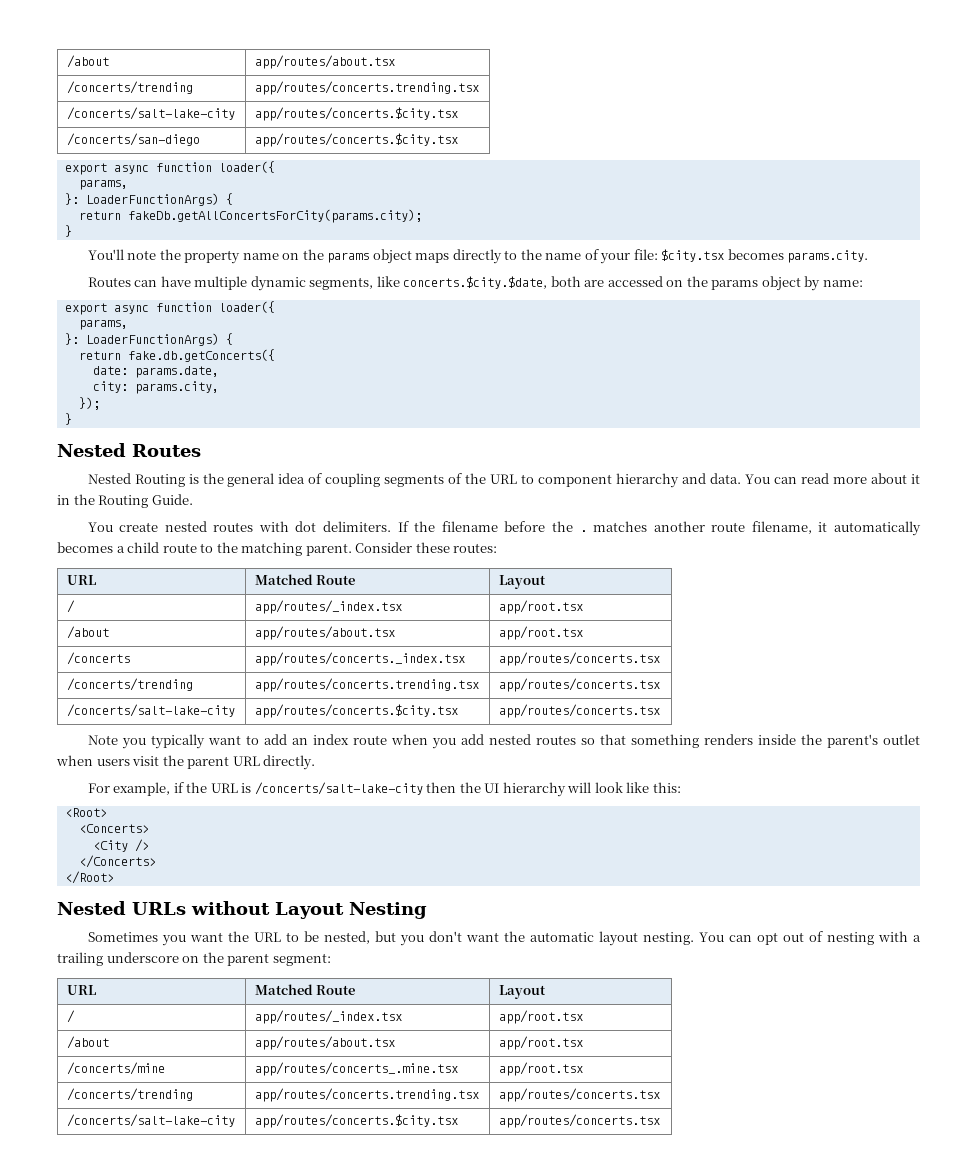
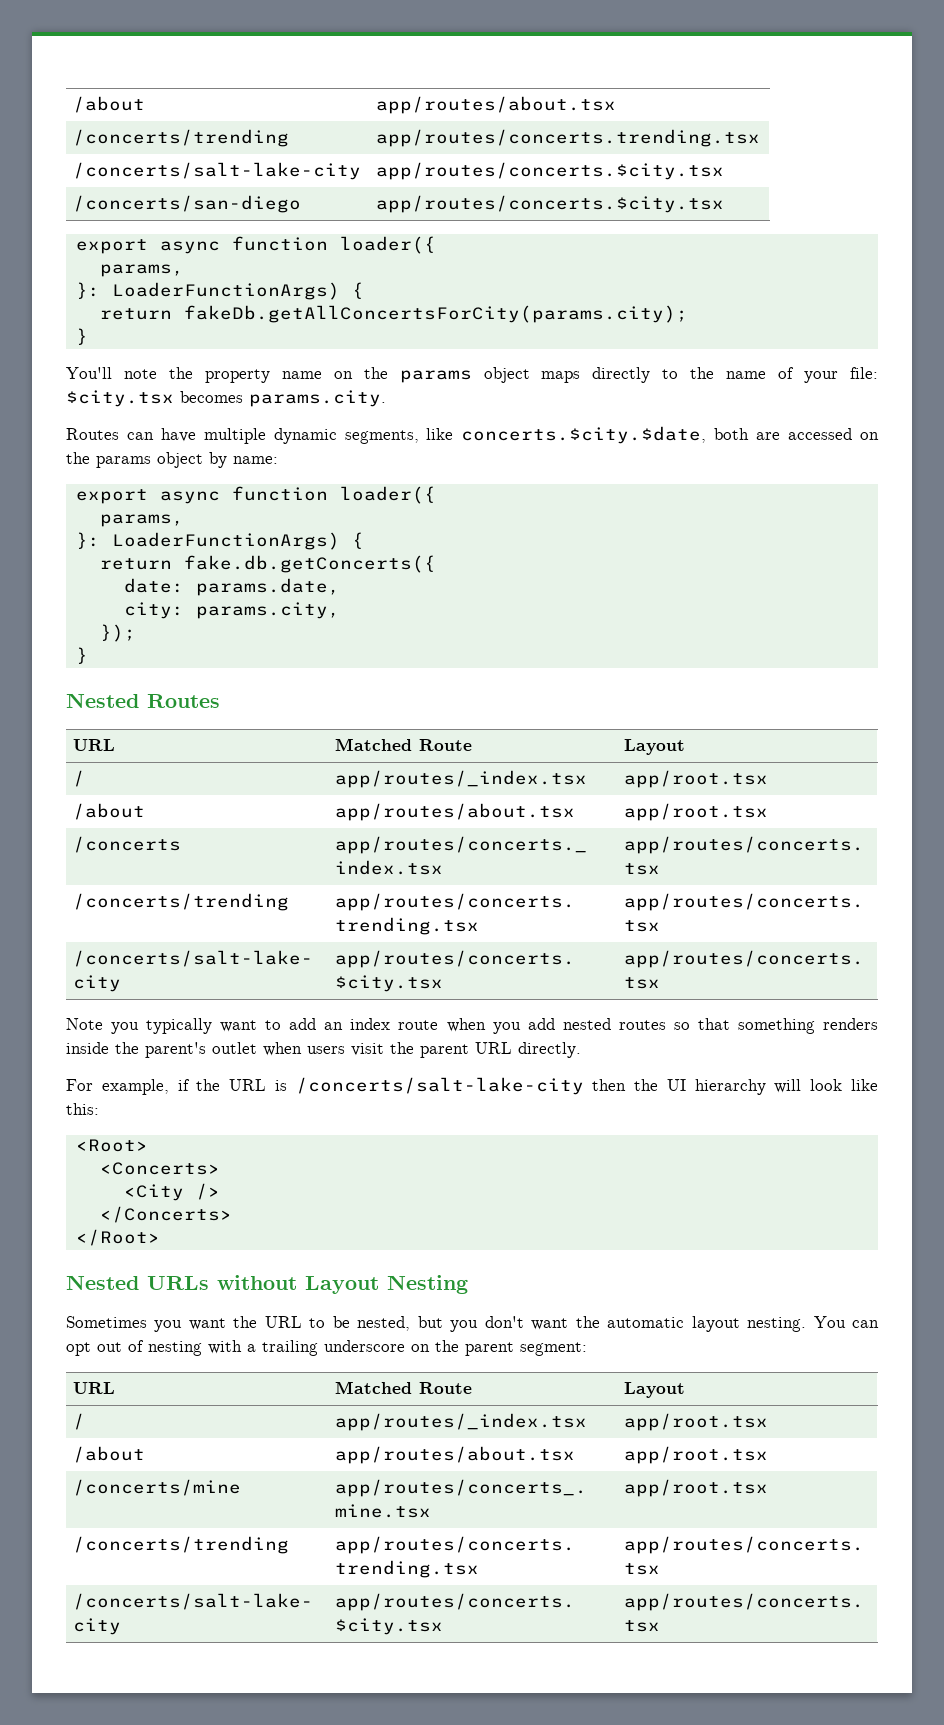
[87,473,921,488] [57,494,193,508] [87,521,922,536] [57,542,498,556] // Nested Routing is the general idea of coupling segments of the URL to component hierarchy and data. You can read more about it in the Routing Guide. // You create nested routes with dot delimiters. If the filename before the . matches another route filename, it automatically becomes a child route to the matching parent. Consider these routes: -> (220, 701) none

